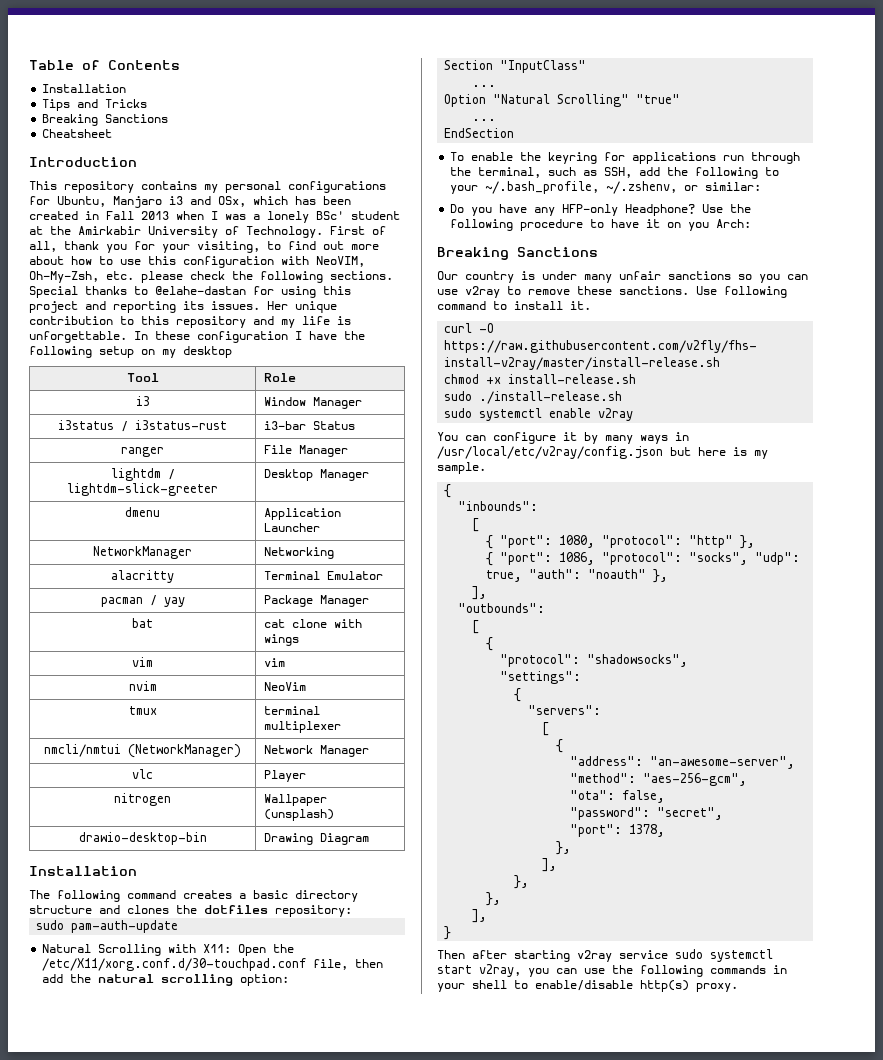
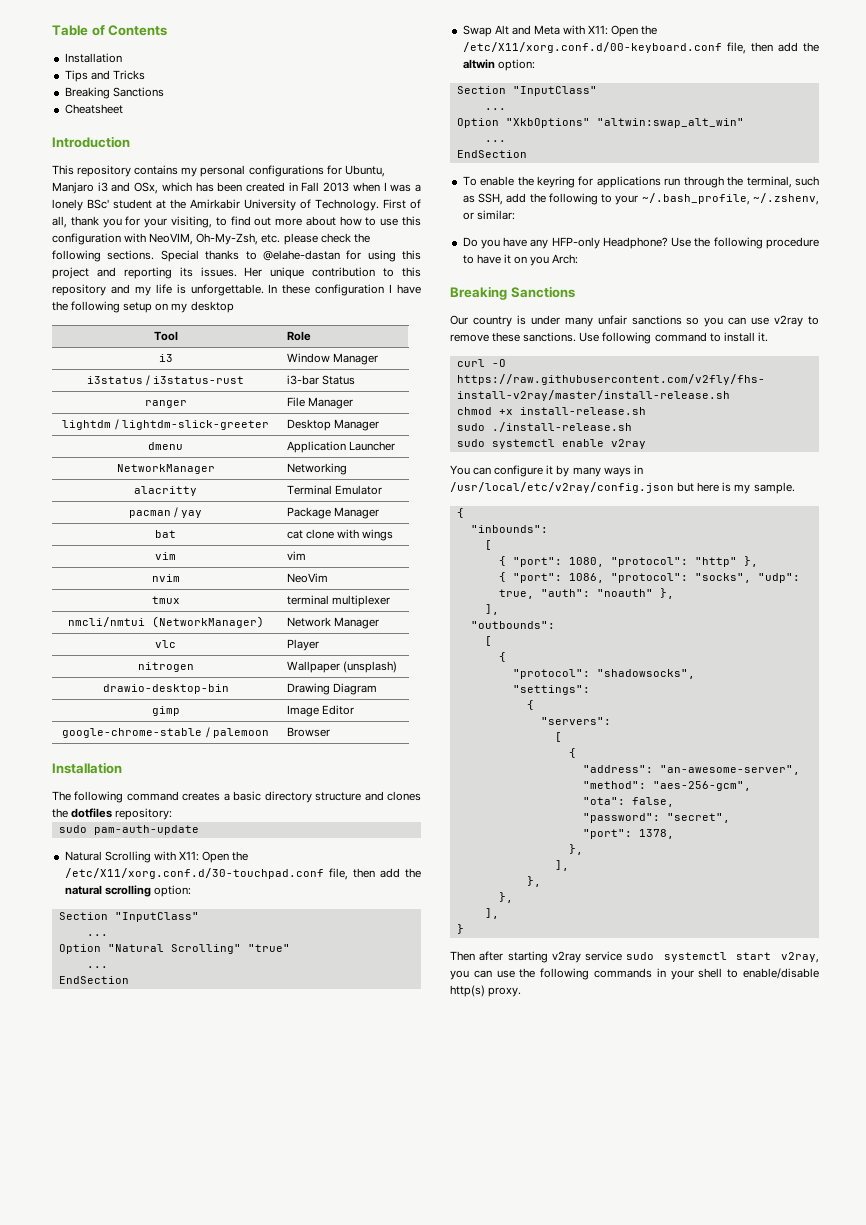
(370, 839) none -> [151,706,180,716] [286,705,354,717] [62,727,269,738] [286,727,330,737] // gimp | Image Editor // google-chrome-stable / palemoon | Browser
(515, 133) none -> [462,25,658,37] [462,42,819,54] [462,59,535,71] [456,86,597,96] [484,108,506,110] [456,118,744,128] [484,140,506,142] [456,150,527,158] // Swap Alt and Meta with X11: Open the /etc/X11/xorg.conf.d/00-keyboard.conf file, then add the altwin option: // Section "InputClass" // ... // Option "XkbOptions" "altwin:swap_alt_win" // ... // EndSection

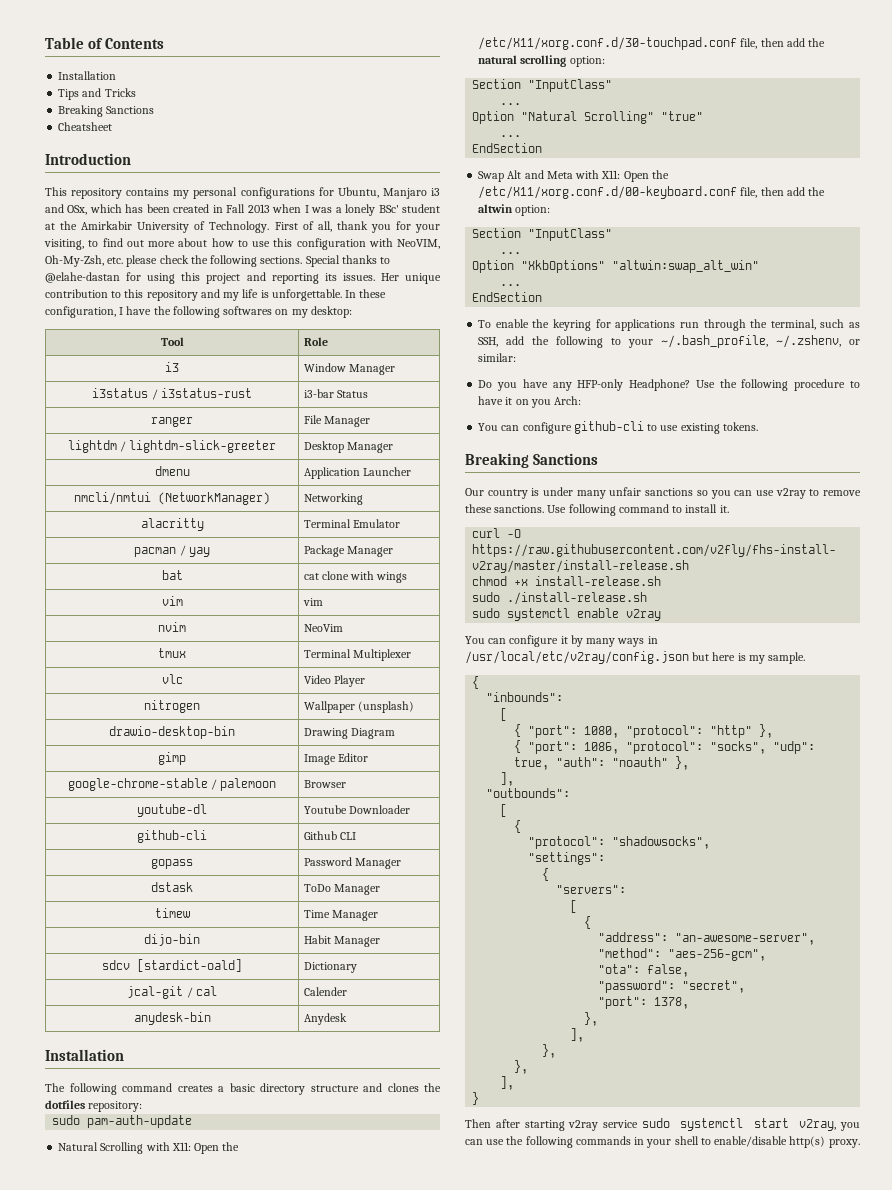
[315,284,385,296] configuration -> [45,306,116,318] configuration,
[123,302,153,313] setup -> [223,306,273,315] softwares
[190,301,234,313] desktop -> [310,306,352,318] desktop:
[116,464,215,474] NetworkManager -> [74,492,270,505] nmcli/nmtui (NetworkManager)
[286,595,390,607] [67,616,264,628] [286,617,379,629] terminal multiplexer // nmcli/nmtui (NetworkManager) | Network Manager -> [303,649,411,661] Terminal Multiplexer
(176, 644) none -> [303,675,331,684] Video
(330, 732) none -> [137,804,207,817] [303,805,410,814] [137,830,207,843] [303,831,356,840] [151,859,193,869] [303,857,401,869] [151,882,193,892] [303,884,380,895] [154,908,190,918] [303,910,378,921] [144,934,200,946] [303,935,380,947] [102,959,242,972] [303,962,357,973] [127,986,217,999] [303,987,347,996] [133,1012,211,1025] [303,1013,347,1025] // youtube-dl | Youtube Downloader // github-cli | Github CLI // gopass | Password Manager // dstask | ToDo Manager // timew | Time Manager // dijo-bin | Habit Manager // sdcv [stardict-oald] | Dictionary // jcal-git / cal | Calender // anydesk-bin | Anydesk
(579, 259) none -> [478,421,758,434] // You can configure github-cli to use existing tokens.

